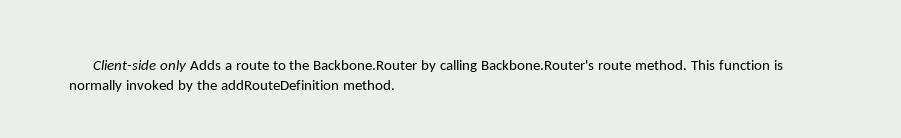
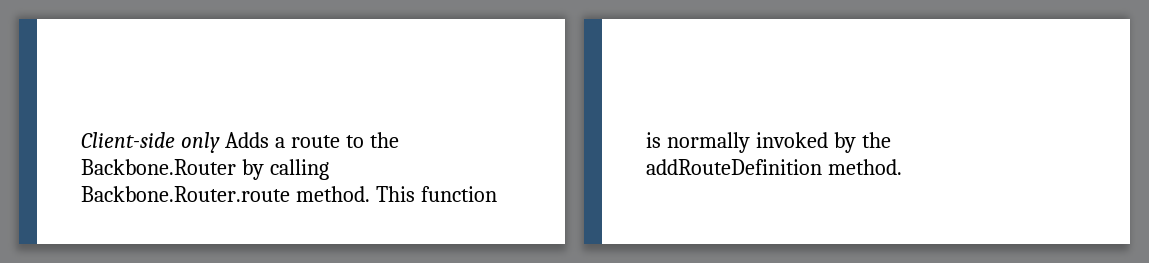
[481,60,632,70] Backbone.Router's route -> [81,186,290,202] Backbone.Router.route

